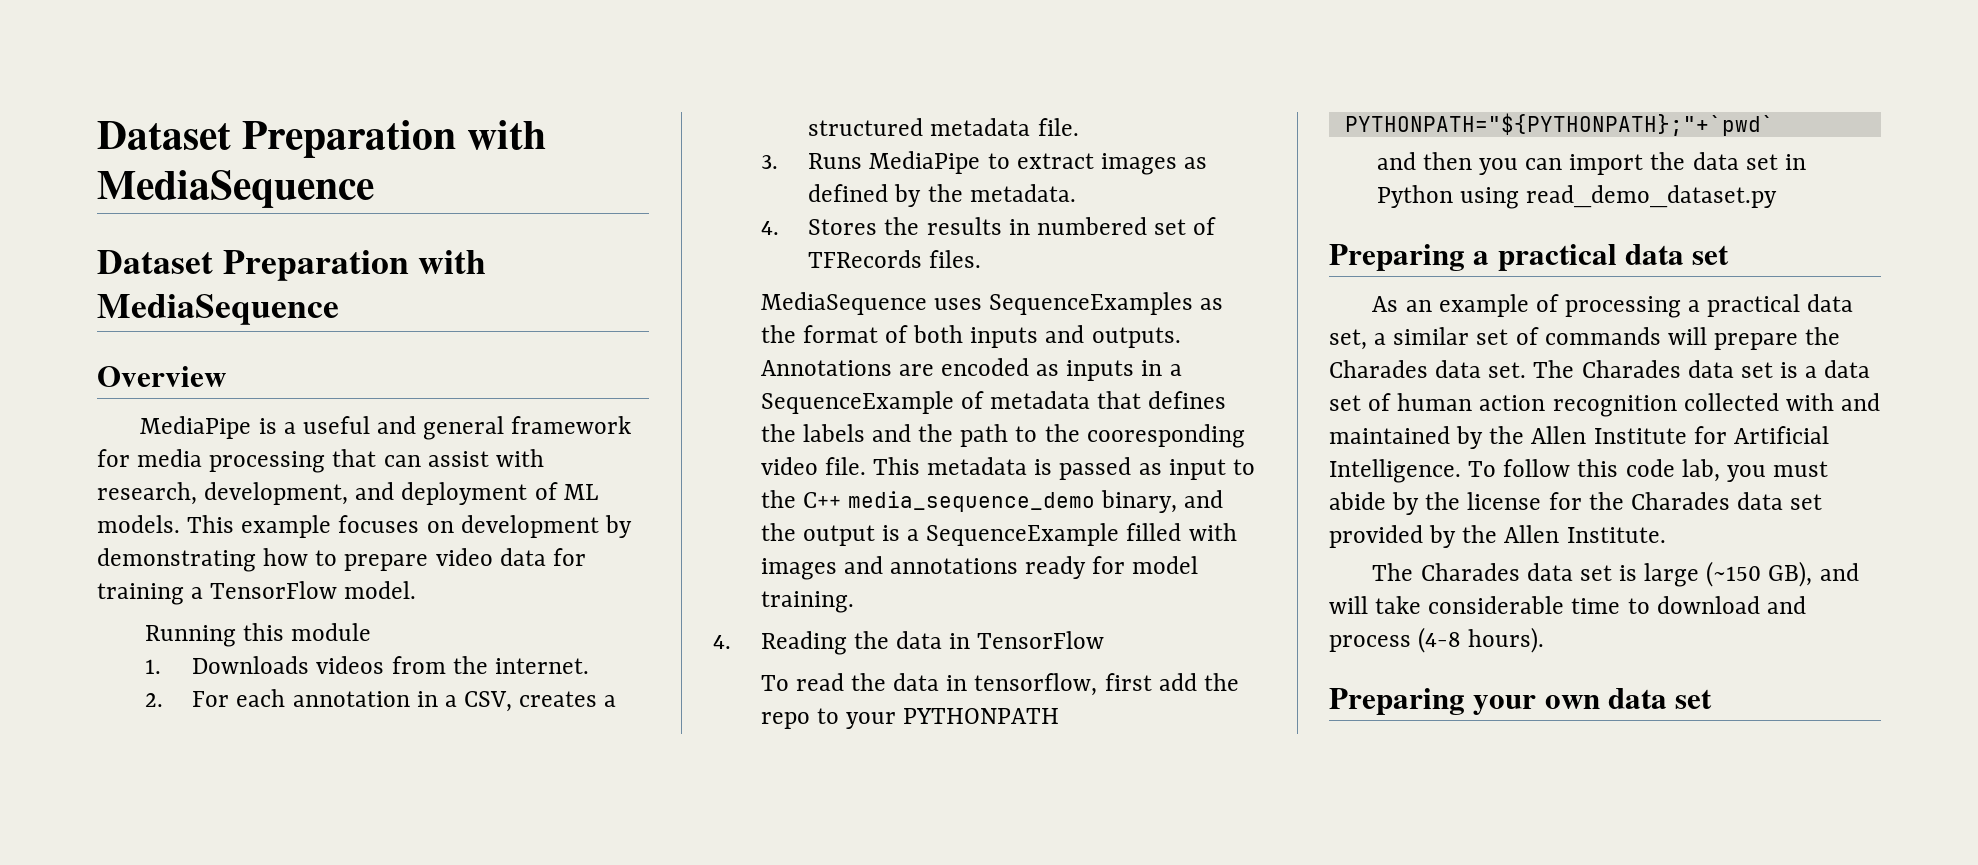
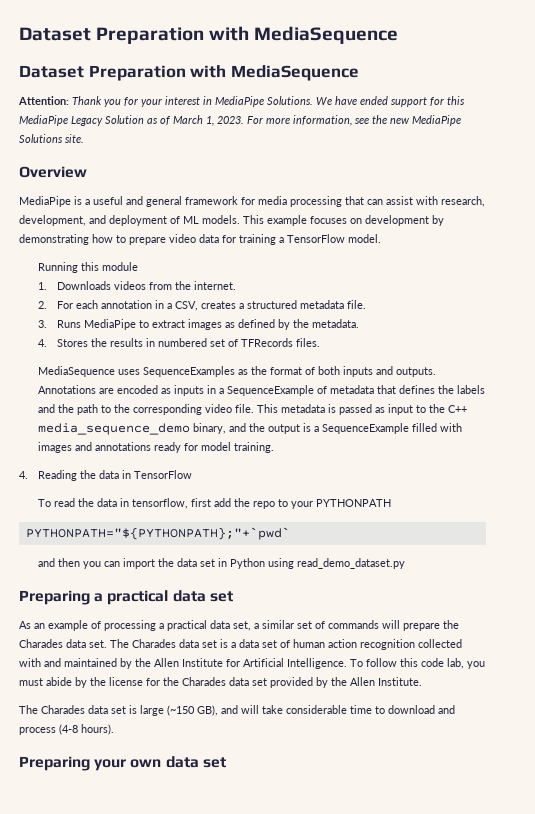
(339, 309) none -> [18,96,465,107] [19,115,461,126] [19,134,84,143] // Attention: Thank you for your interest in MediaPipe Solutions. We have ended support for this MediaPipe Legacy Solution as of March 1, 2023. For more information, see the new MediaPipe Solutions site.
[1086,424,1245,448] cooresponding -> [133,404,203,415] corresponding

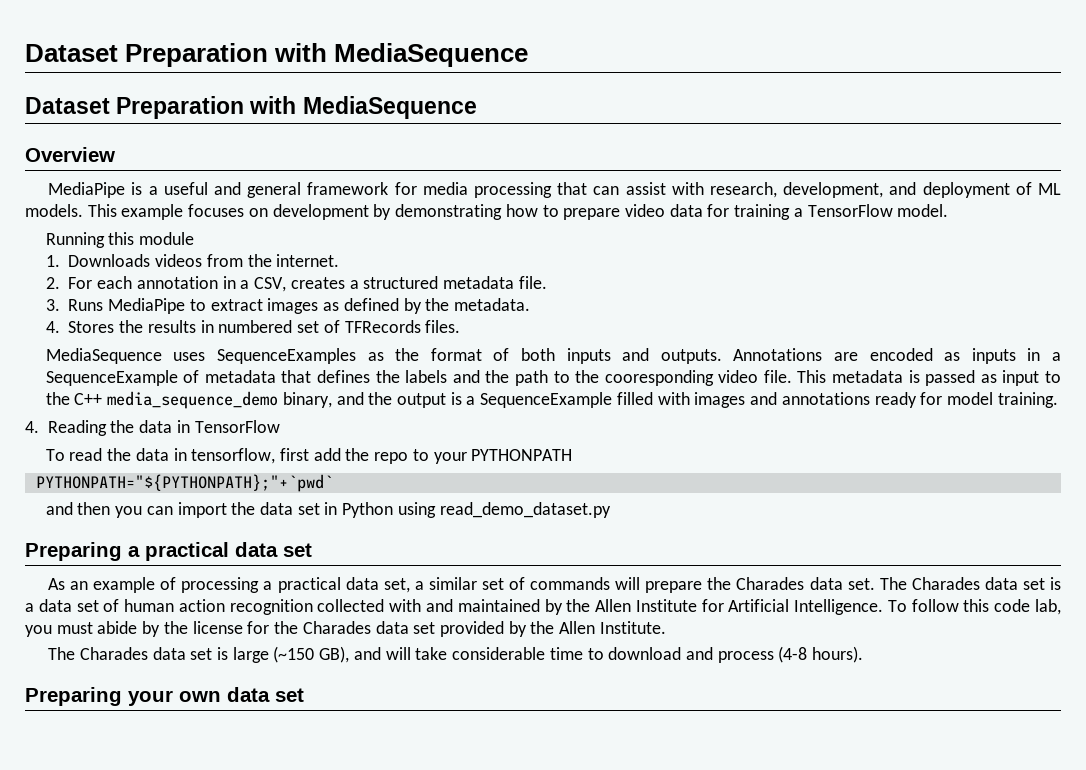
[18,96,465,107] [19,115,461,126] [19,134,84,143] // Attention: Thank you for your interest in MediaPipe Solutions. We have ended support for this MediaPipe Legacy Solution as of March 1, 2023. For more information, see the new MediaPipe Solutions site. -> (477, 107) none
[133,404,203,415] corresponding -> [604,370,714,386] cooresponding

